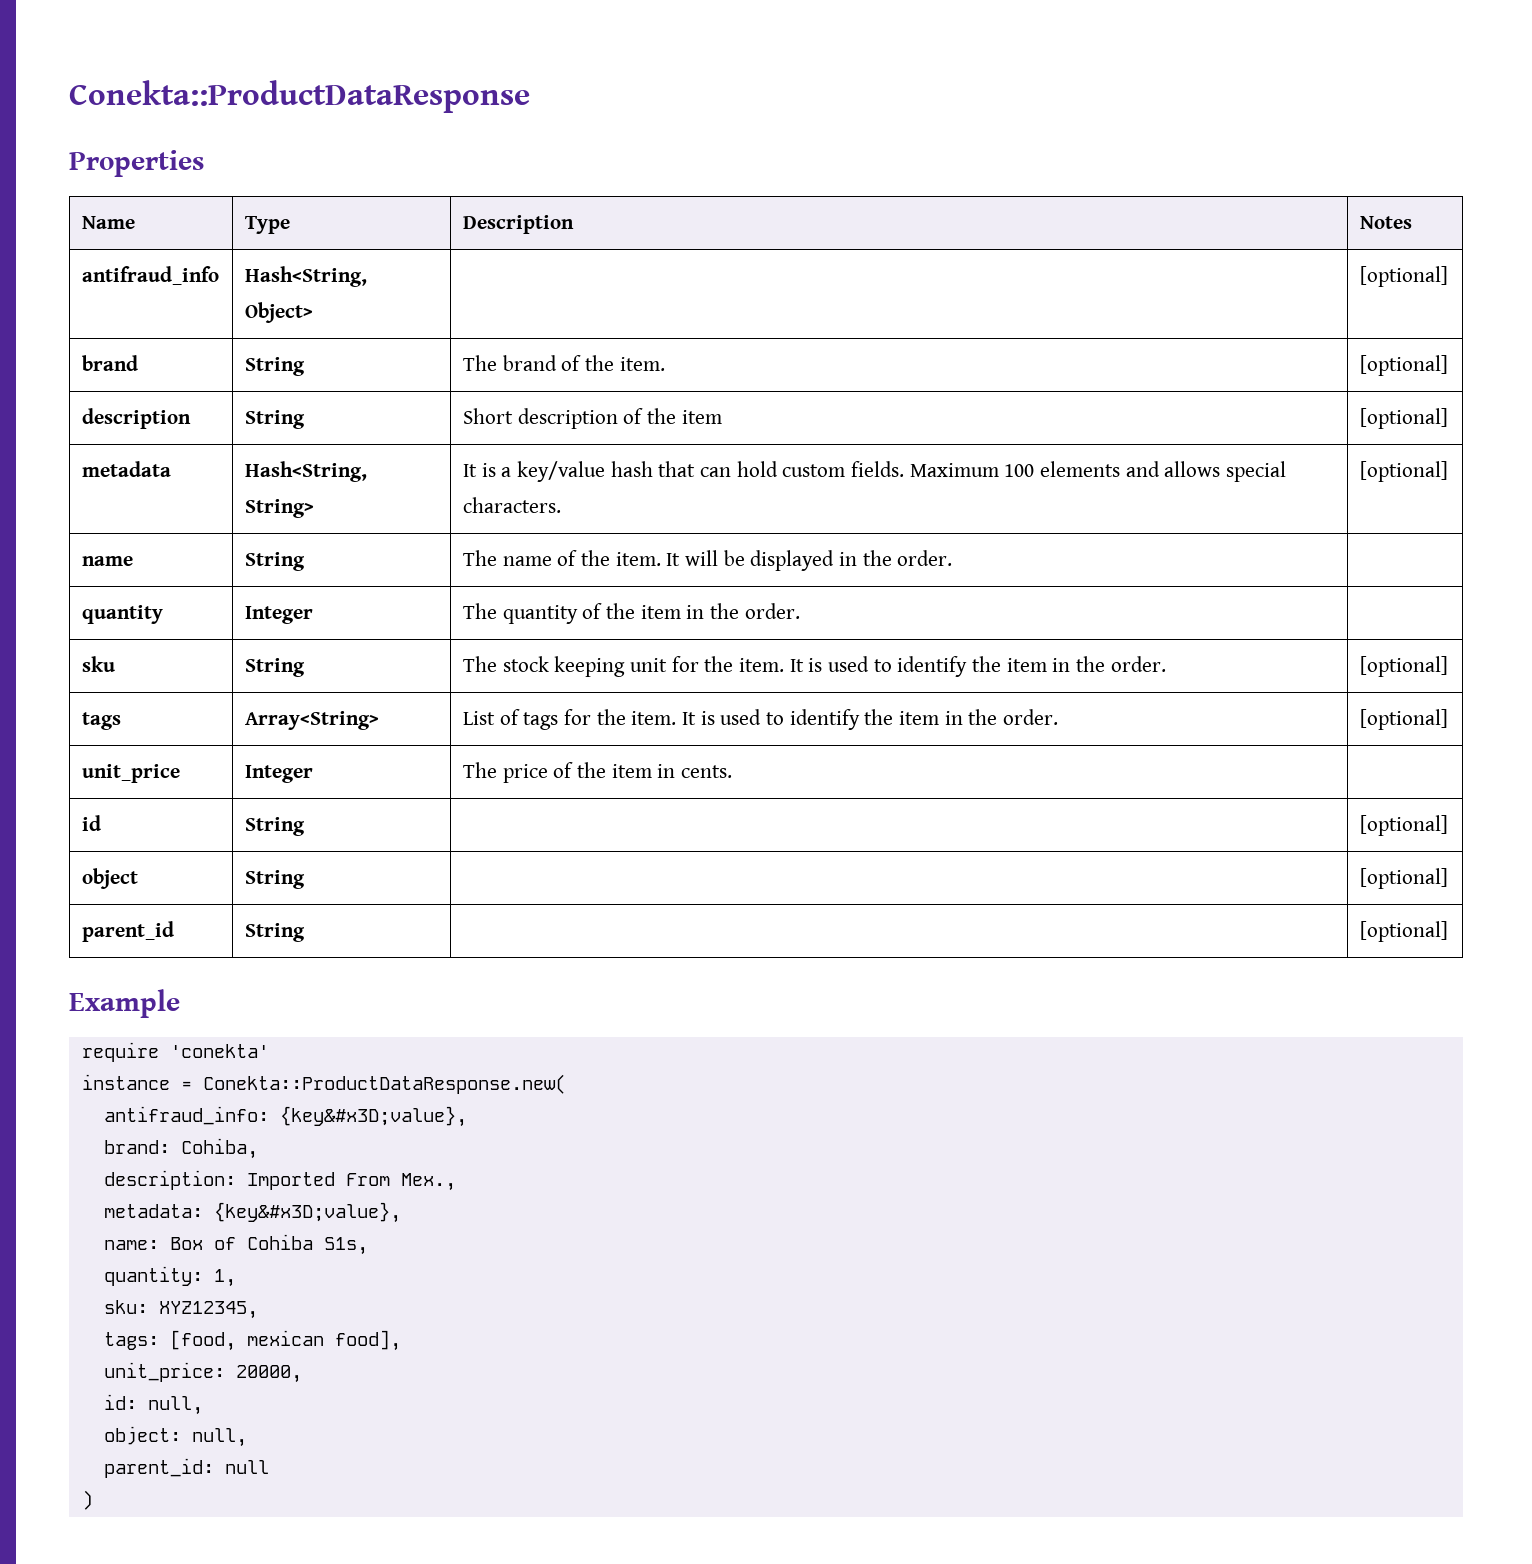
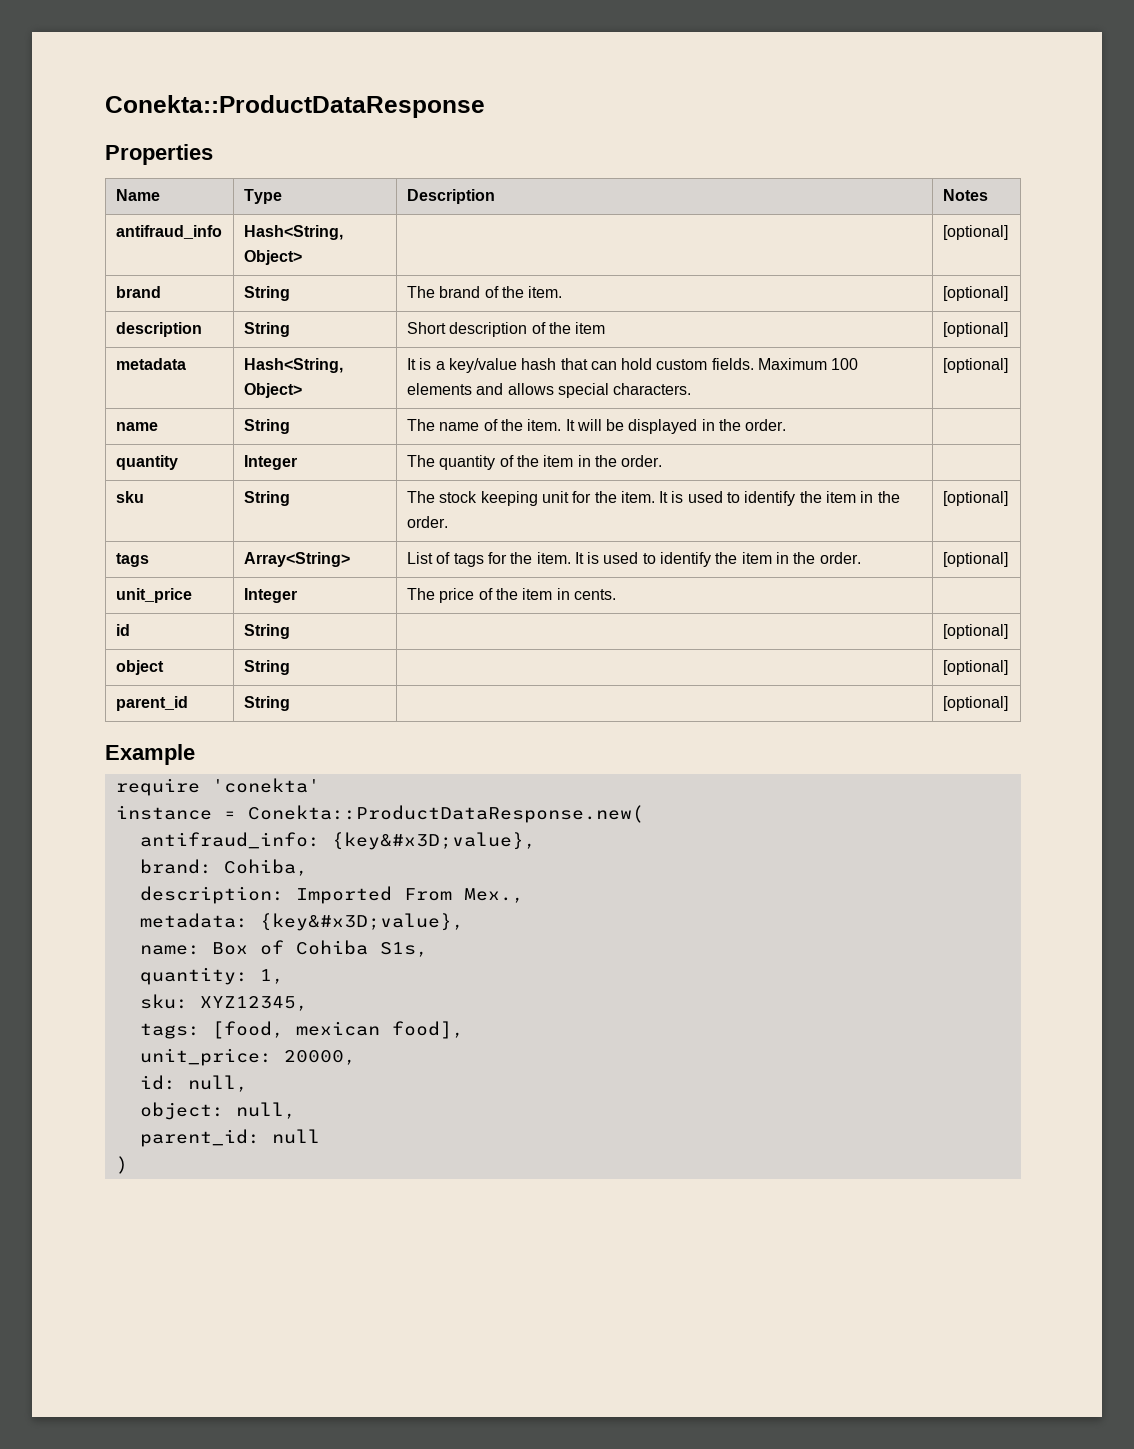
[244,499,314,518] String> -> [243,383,302,398] Object>

